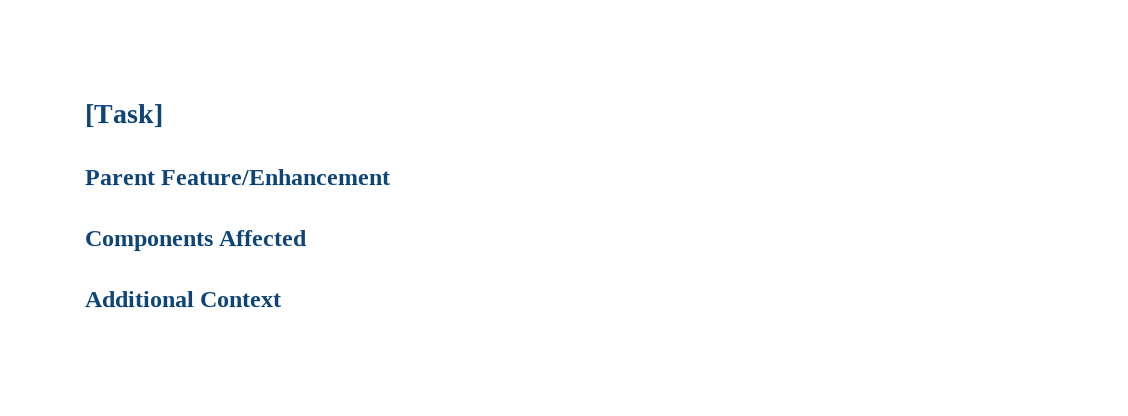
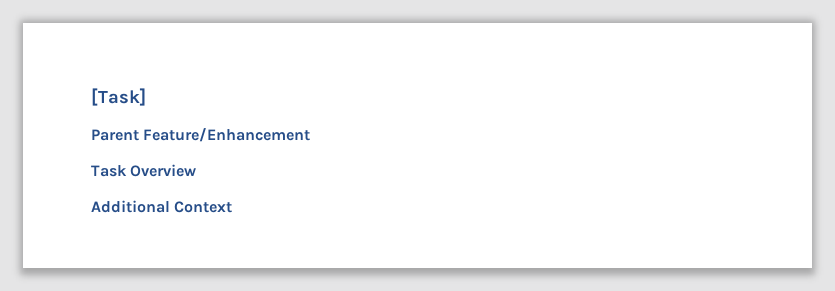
[85,230,309,252] Components Affected -> [91,164,197,177] Task Overview

